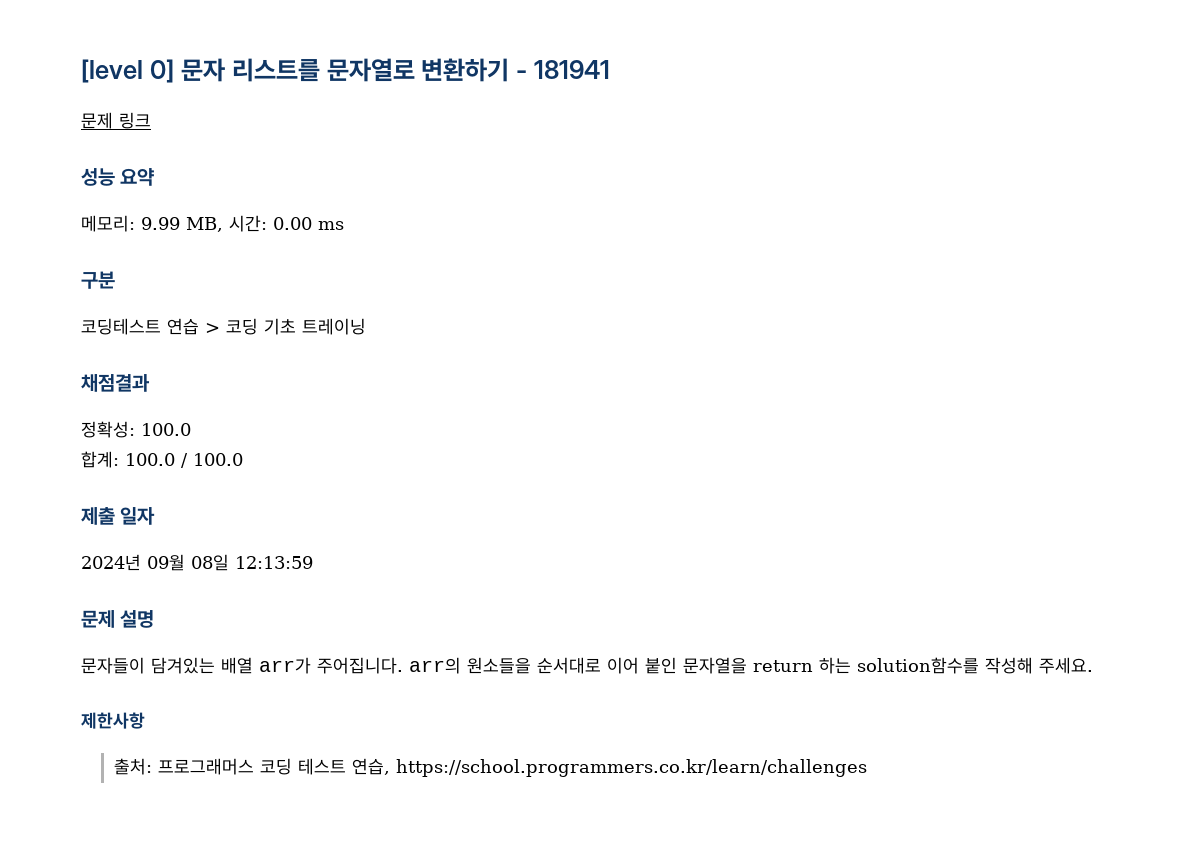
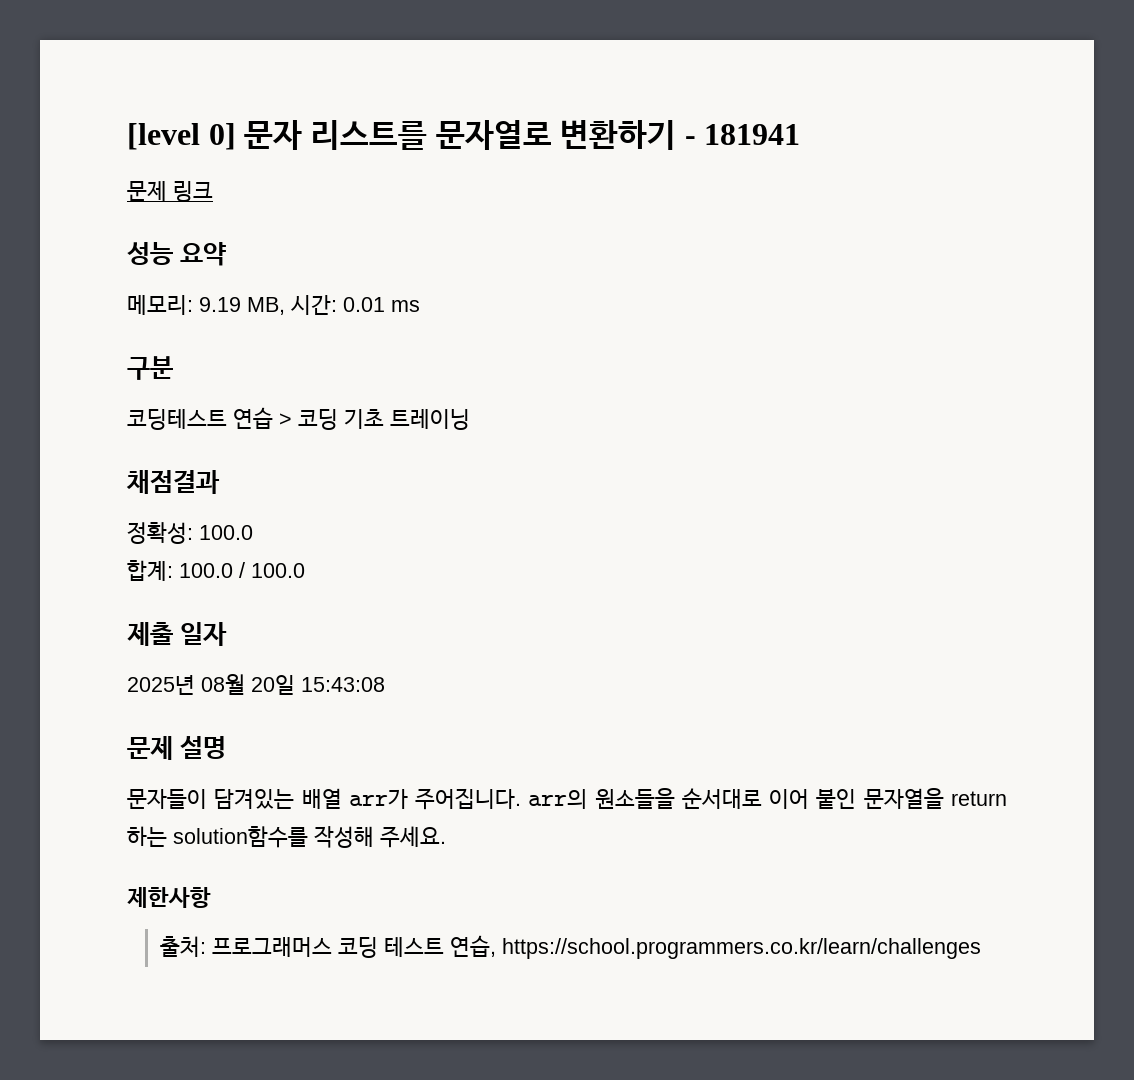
[141,217,180,230] 9.99 -> [199,297,241,312] 9.19
[273,217,312,230] 0.00 -> [343,297,385,312] 0.01
[81,554,313,571] 2024년 09월 08일 12:13:59 -> [127,674,385,695] 2025년 08월 20일 15:43:08

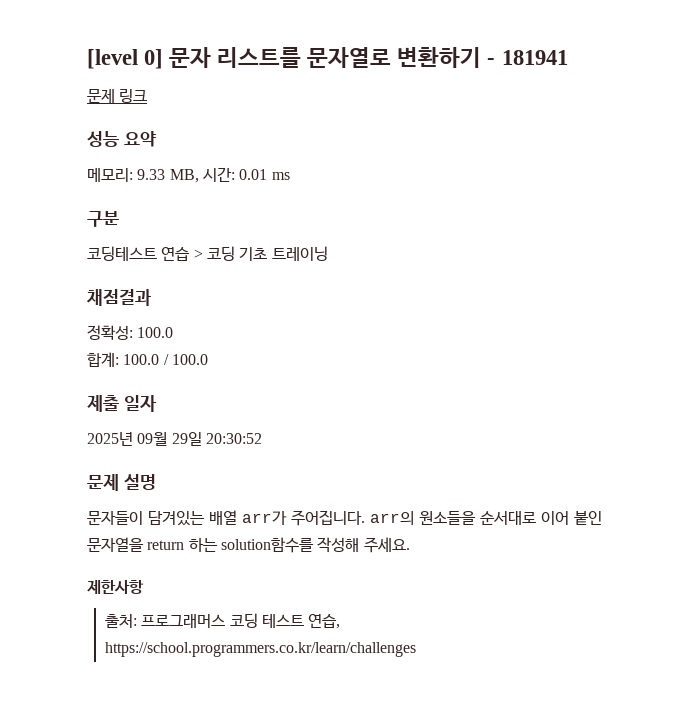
[199,297,241,312] 9.19 -> [137,169,166,180] 9.33
[201,674,385,695] 08월 20일 15:43:08 -> [137,431,262,446] 09월 29일 20:30:52

